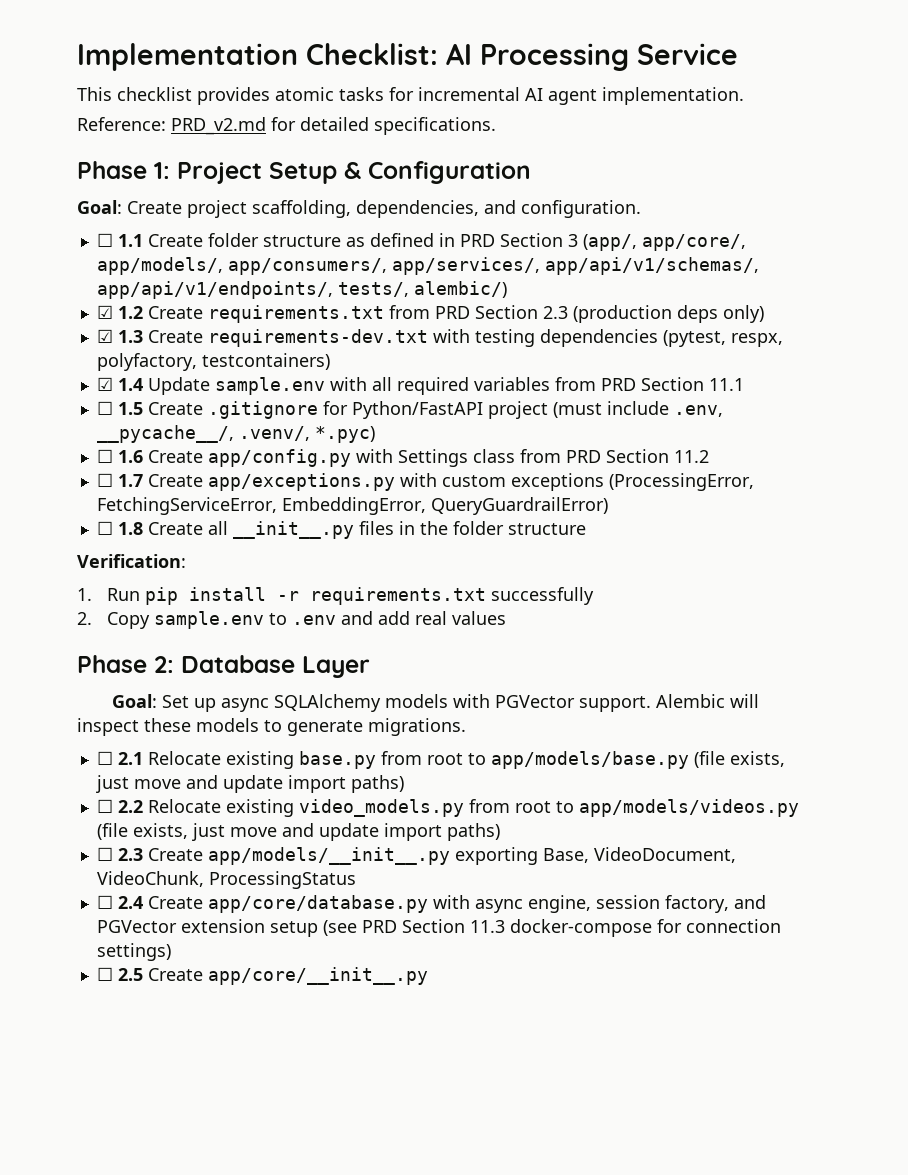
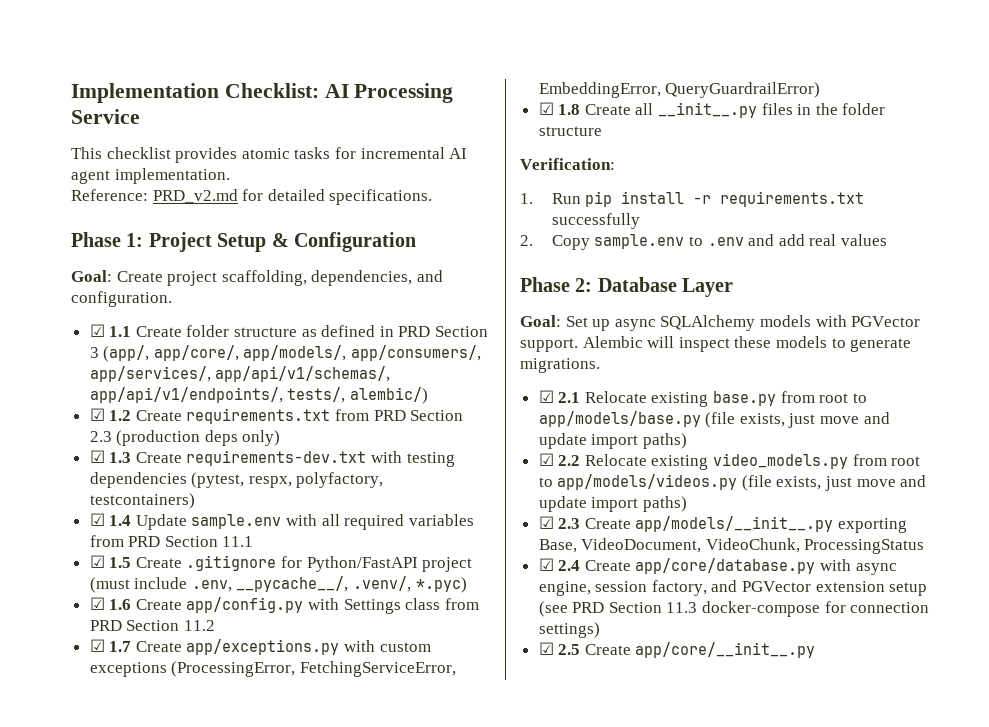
[96,233,113,247] ☐ -> [89,324,105,337] ☑
[96,401,113,415] ☐ -> [89,555,105,568] ☑
[96,449,113,463] ☐ -> [89,597,105,610] ☑
[96,473,113,487] ☐ -> [89,639,105,652] ☑
[96,521,113,535] ☐ -> [538,102,554,115] ☑
[96,751,113,765] ☐ -> [538,390,554,403] ☑
[96,799,113,813] ☐ -> [538,453,554,466] ☑
[96,847,113,861] ☐ -> [538,516,554,529] ☑
[96,895,113,909] ☐ -> [538,558,554,571] ☑
[96,967,113,981] ☐ -> [538,642,554,655] ☑

